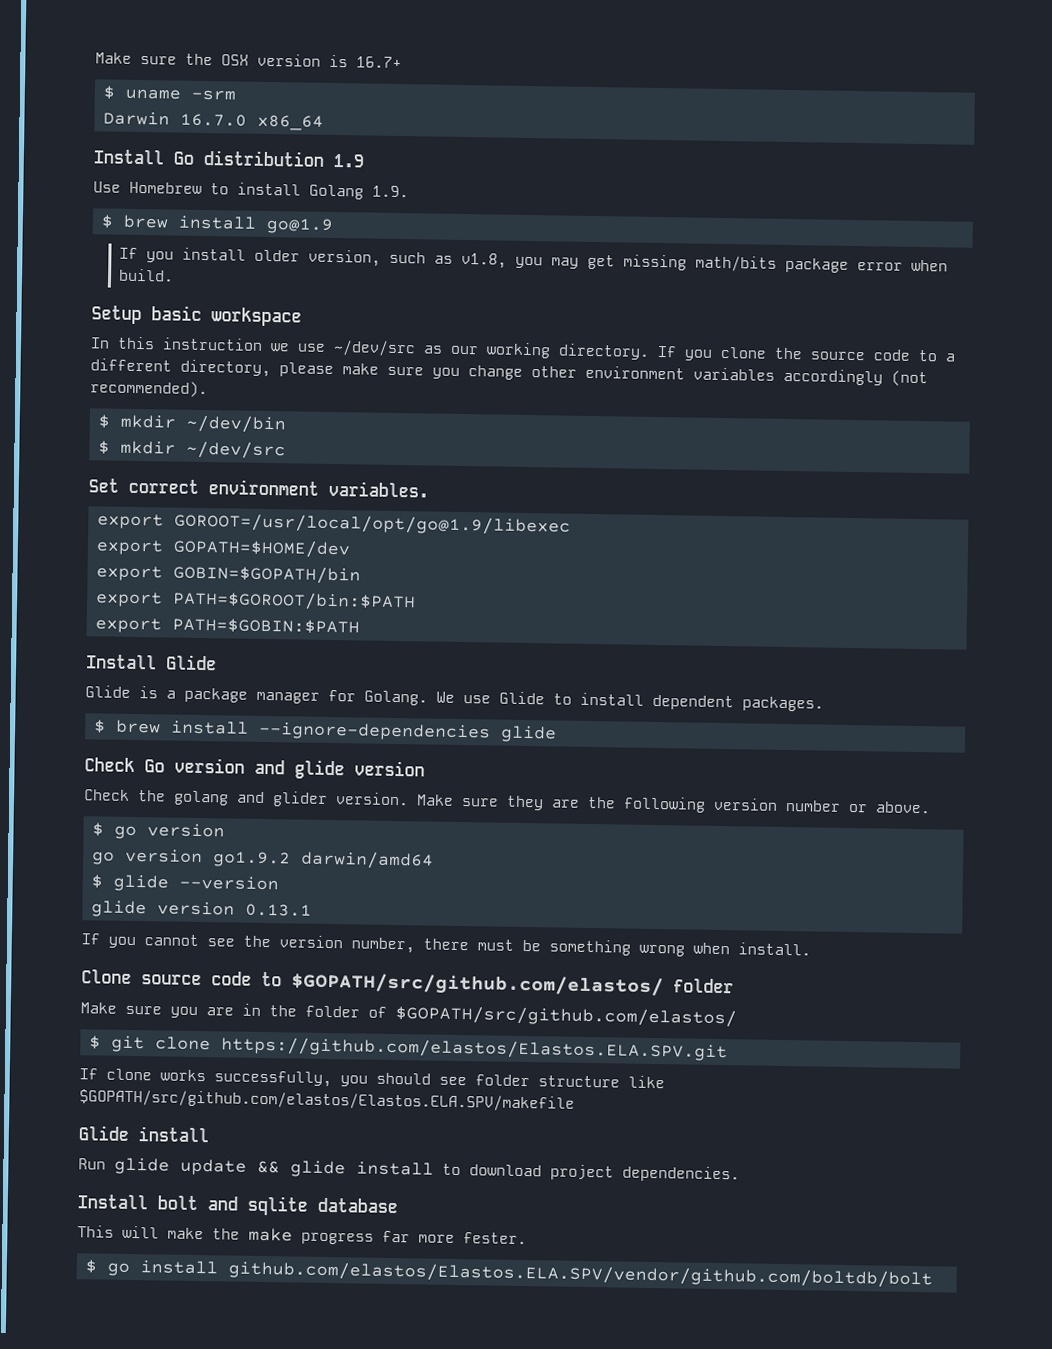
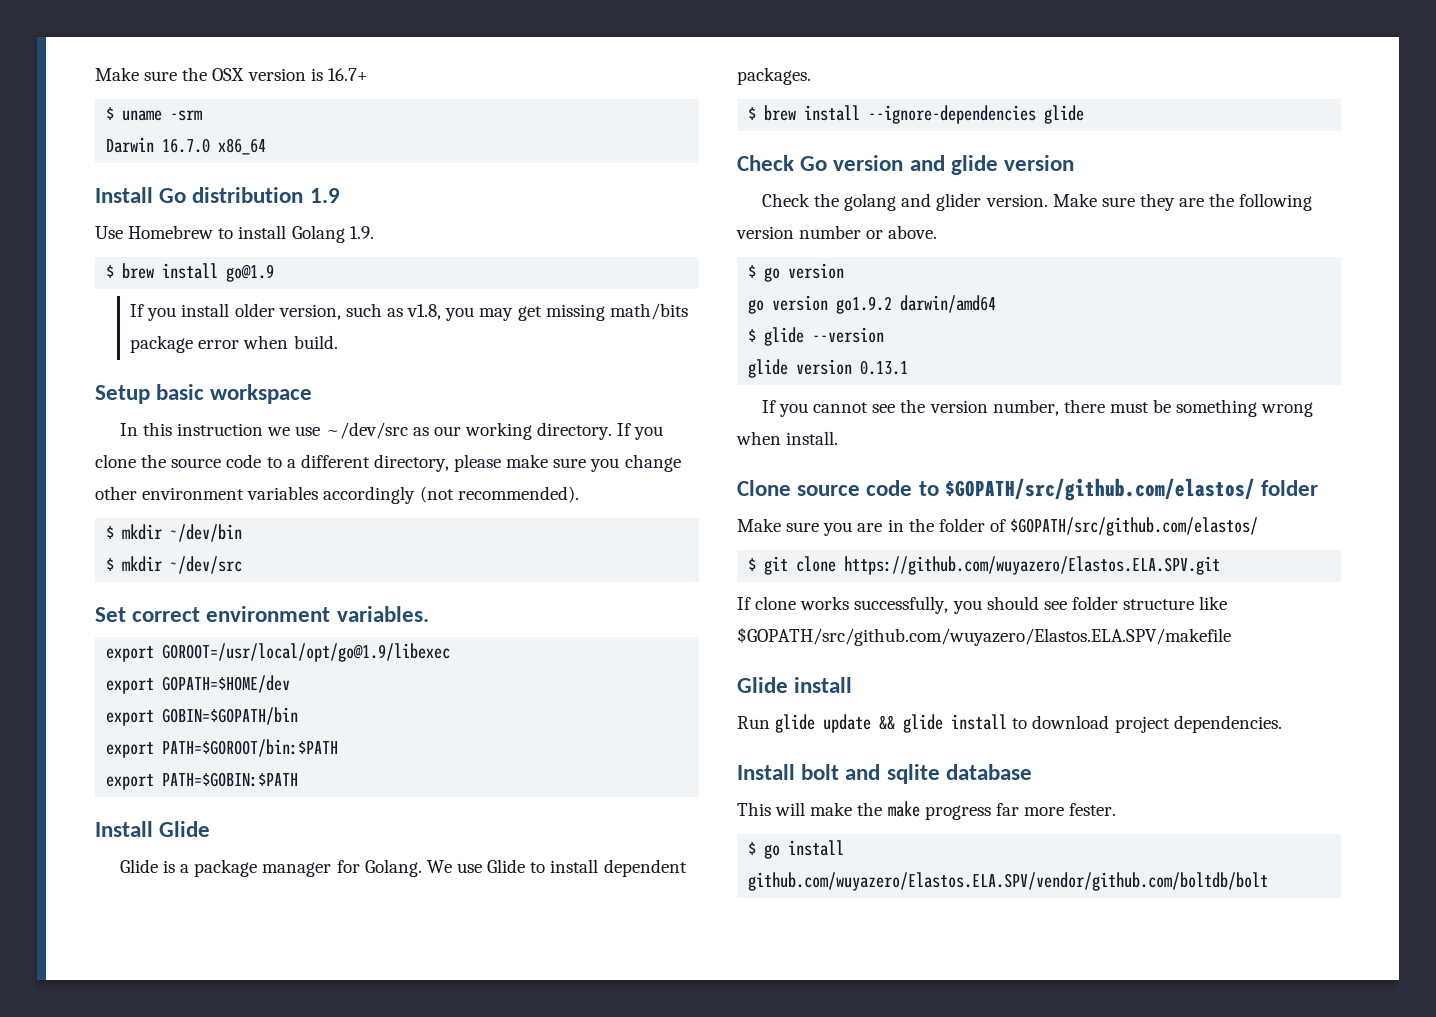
[221,1036,728,1062] https://github.com/elastos/Elastos.ELA.SPV.git -> [844,556,1221,575] https://github.com/wuyazero/Elastos.ELA.SPV.git
[79,1089,575,1112] $GOPATH/src/github.com/elastos/Elastos.ELA.SPV/makefile -> [737,627,1231,646] $GOPATH/src/github.com/wuyazero/Elastos.ELA.SPV/makefile
[228,1260,933,1289] github.com/elastos/Elastos.ELA.SPV/vendor/github.com/boltdb/bolt -> [748,872,1269,891] github.com/wuyazero/Elastos.ELA.SPV/vendor/github.com/boltdb/bolt

